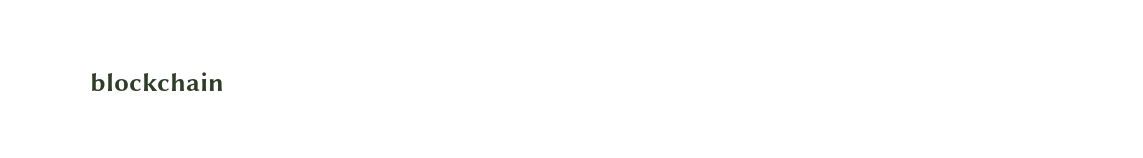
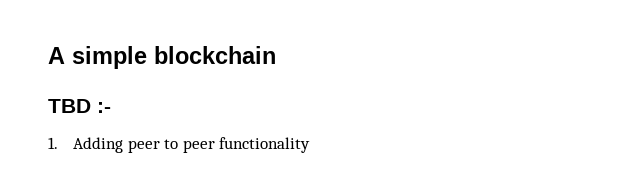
(90, 82) none -> [48,46,147,69] A simple
(224, 82) none -> [48,99,111,113] [48,137,311,153] // TBD :- // 1. Adding peer to peer functionality

